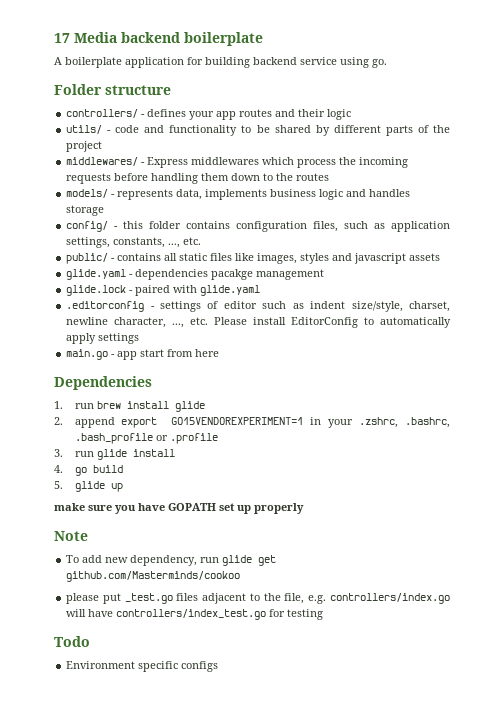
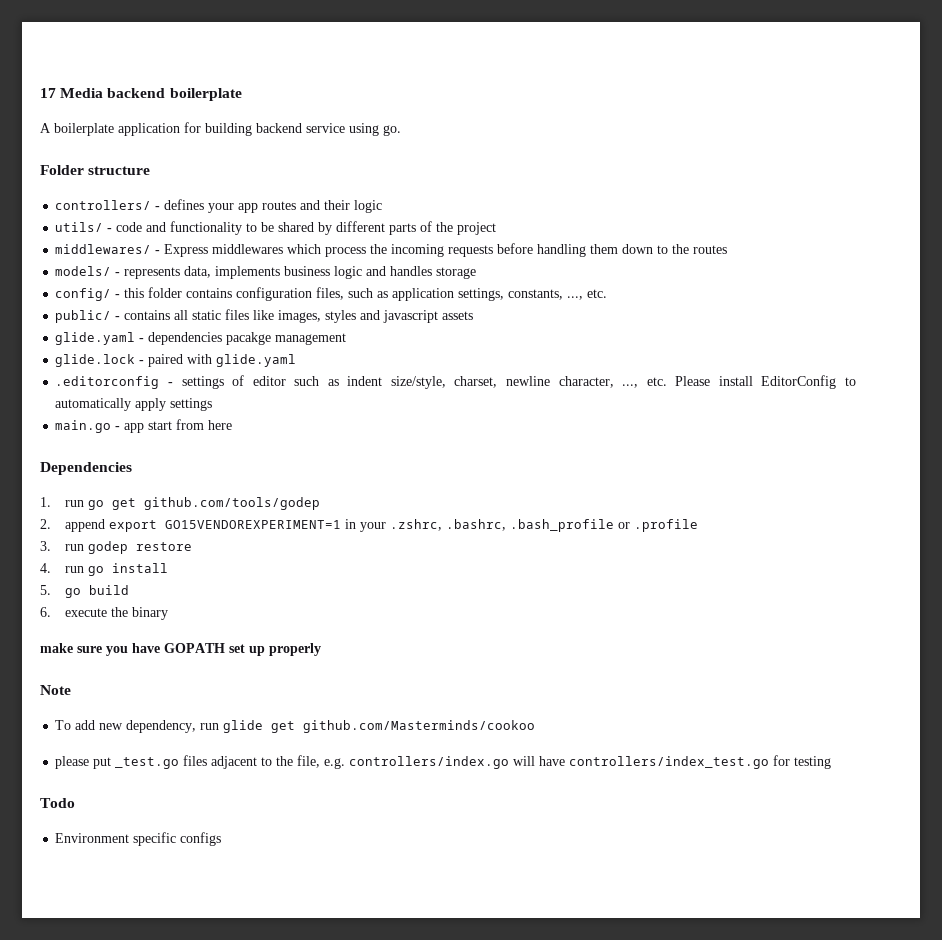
[96,401,205,412] brew install glide -> [87,497,320,510] go get github.com/tools/godep
[96,449,127,460] glide -> [87,541,192,554] [40,563,104,576] godep restore // 4. run go
[54,465,63,473] 4. -> [40,585,51,595] 5.
[54,481,123,492] 5. glide up -> [40,607,168,620] 6. execute the binary

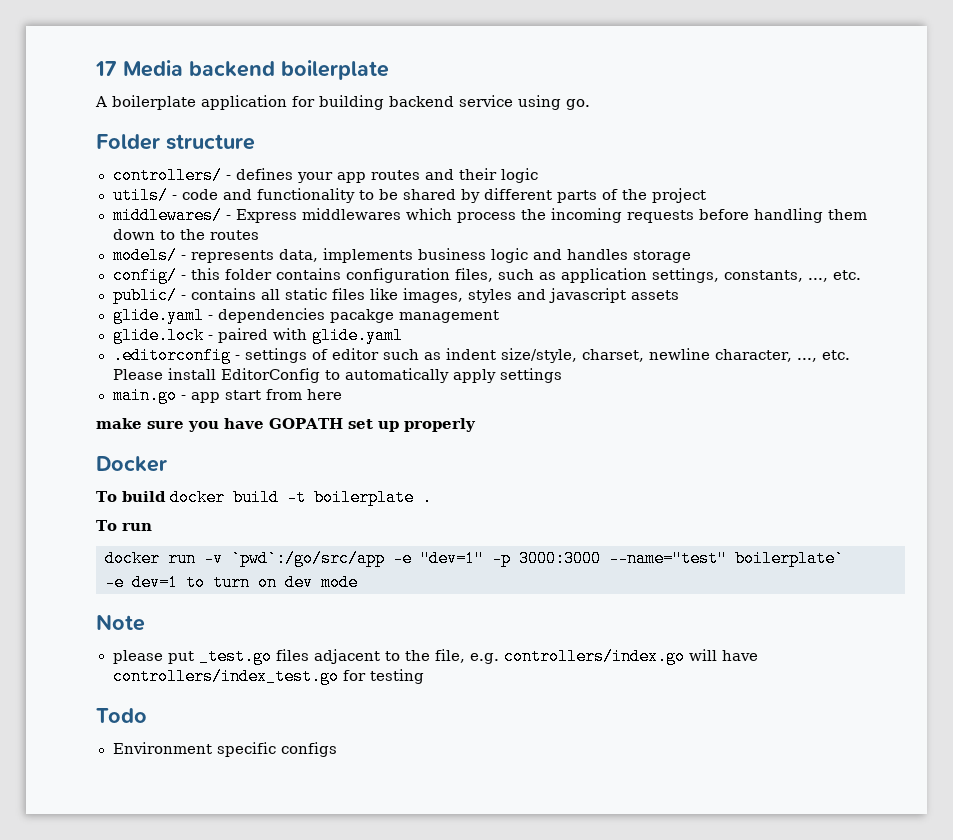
[40,462,132,475] [40,497,320,510] [40,519,698,532] [40,541,192,554] [40,563,168,576] [40,585,129,598] [40,607,168,620] // Dependencies // 1. run go get github.com/tools/godep // 2. append export GO15VENDOREXPERIMENT=1 in your .zshrc, .bashrc, .bash_profile or .profile // 3. run godep restore // 4. run go install // 5. go build // 6. execute the binary -> (342, 394) none
[40,685,71,695] [55,720,536,733] Note // To add new dependency, run glide get github.com/Masterminds/cookoo -> [96,456,167,472] [96,489,432,506] [96,520,152,531] [105,550,844,567] [105,574,358,591] [96,614,145,631] Docker // To build docker build -t boilerplate . // To run // docker run -v `pwd`:/go/src/app -e "dev=1" -p 3000:3000 --name="test" boilerplate` // -e dev=1 to turn on dev mode // Note

